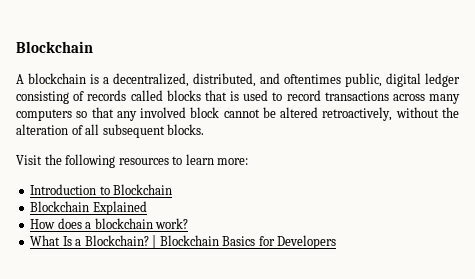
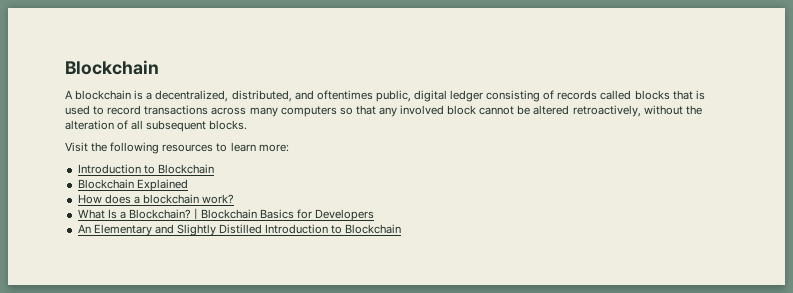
(337, 242) none -> [77,224,402,236] // An Elementary and Slightly Distilled Introduction to Blockchain

